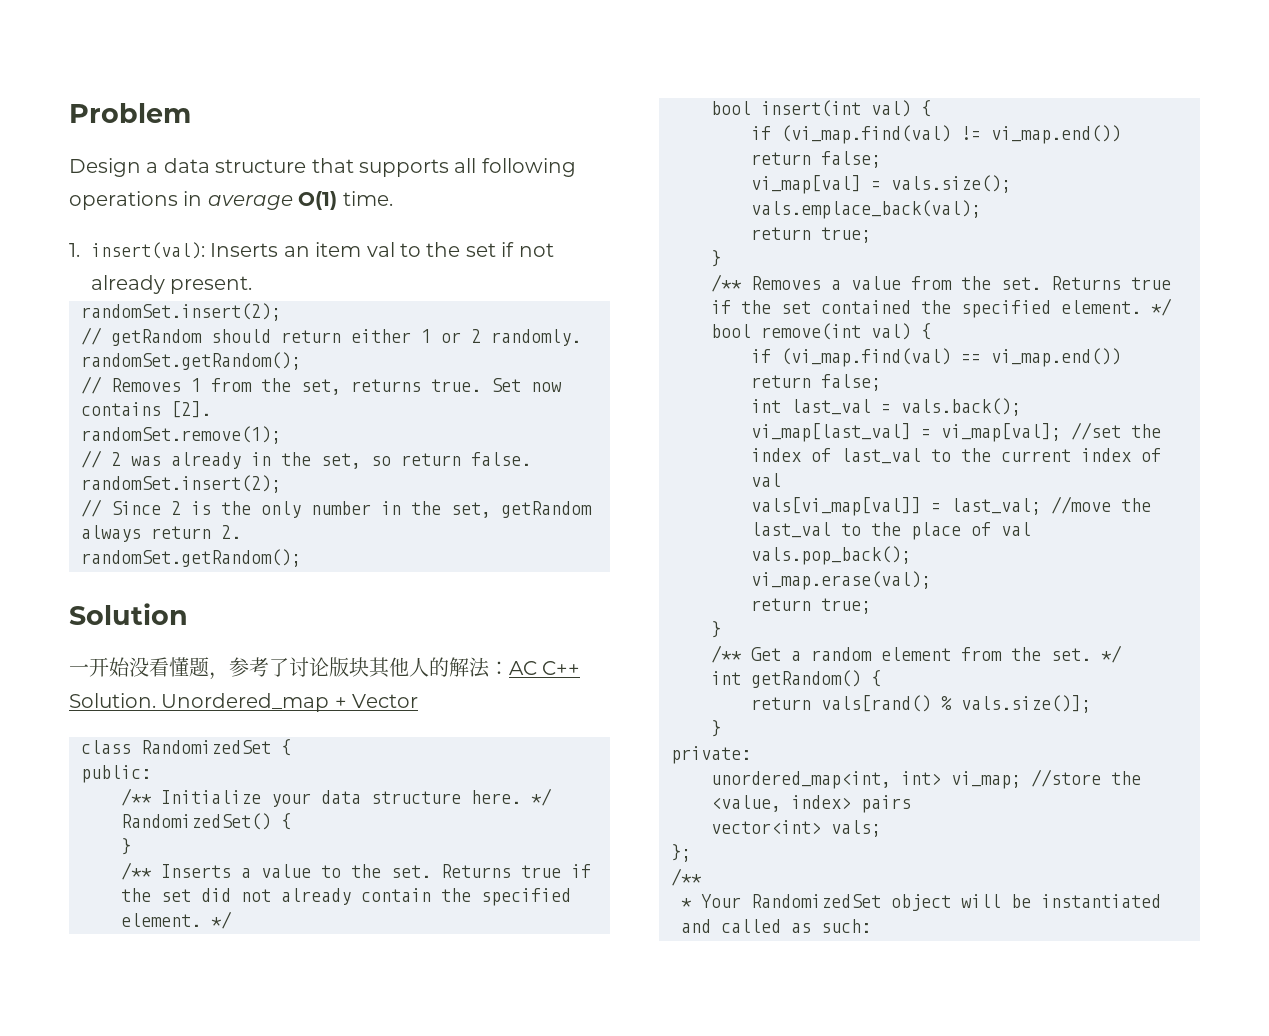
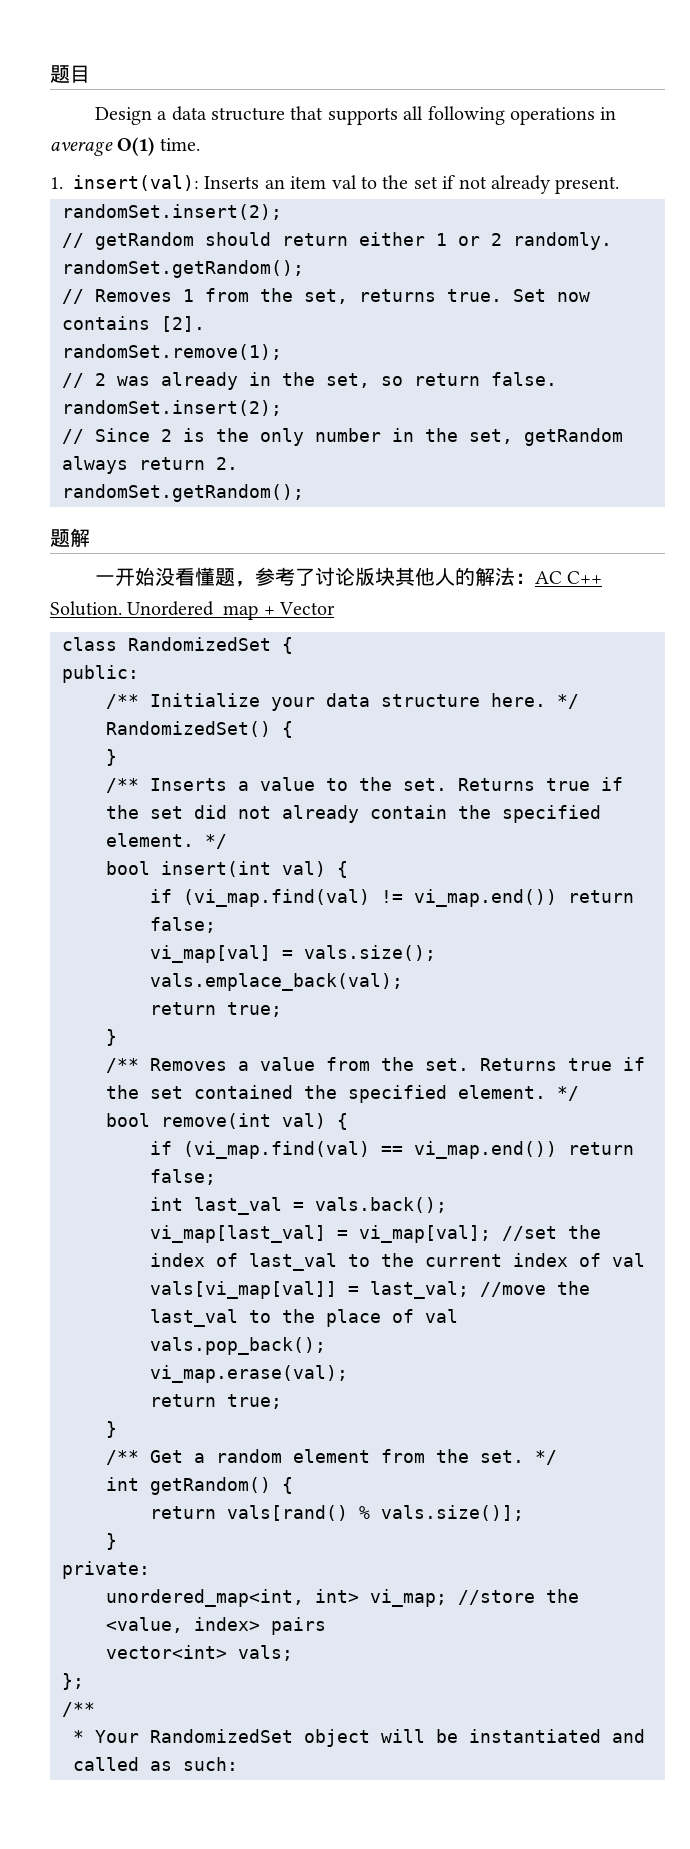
[69,103,191,123] Problem -> [50,65,90,83] 题目
[69,603,188,625] Solution -> [50,528,90,547] 题解

